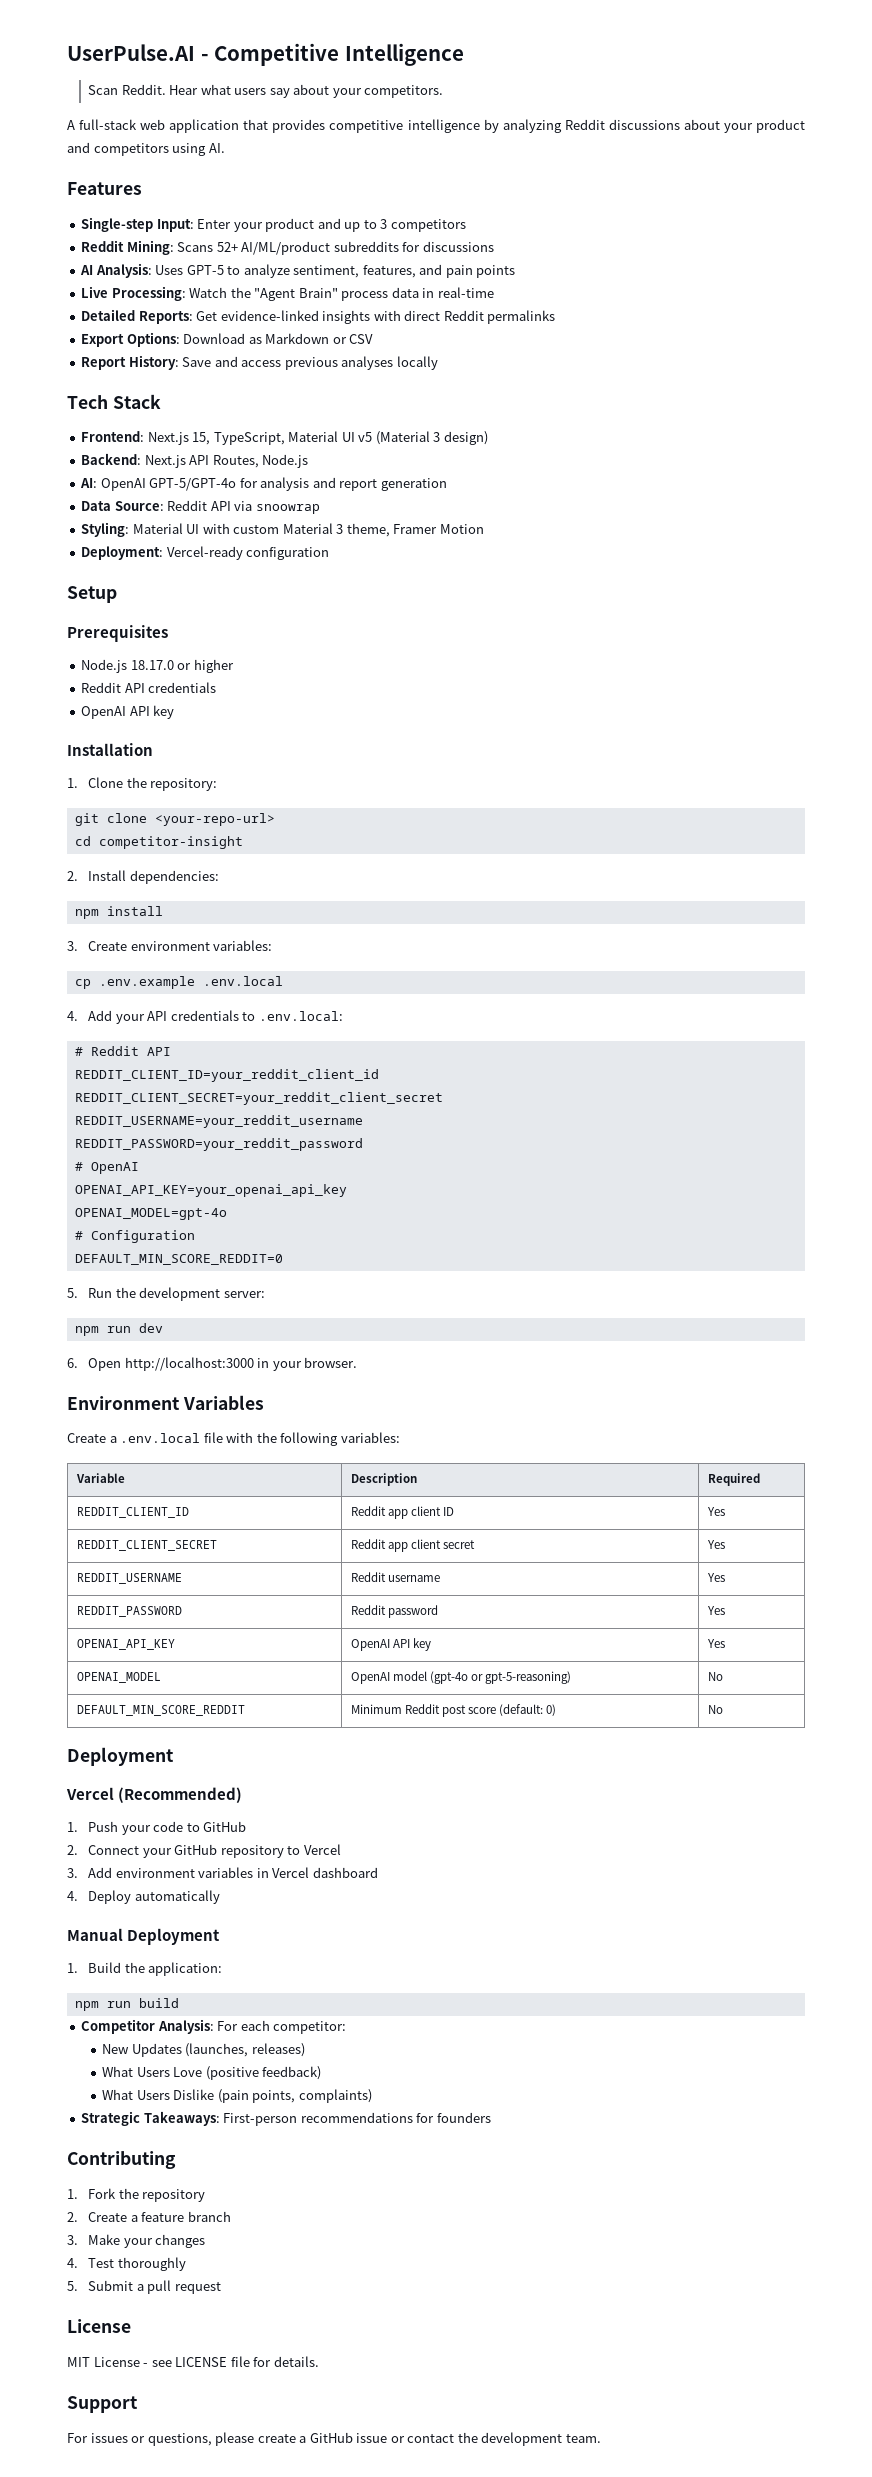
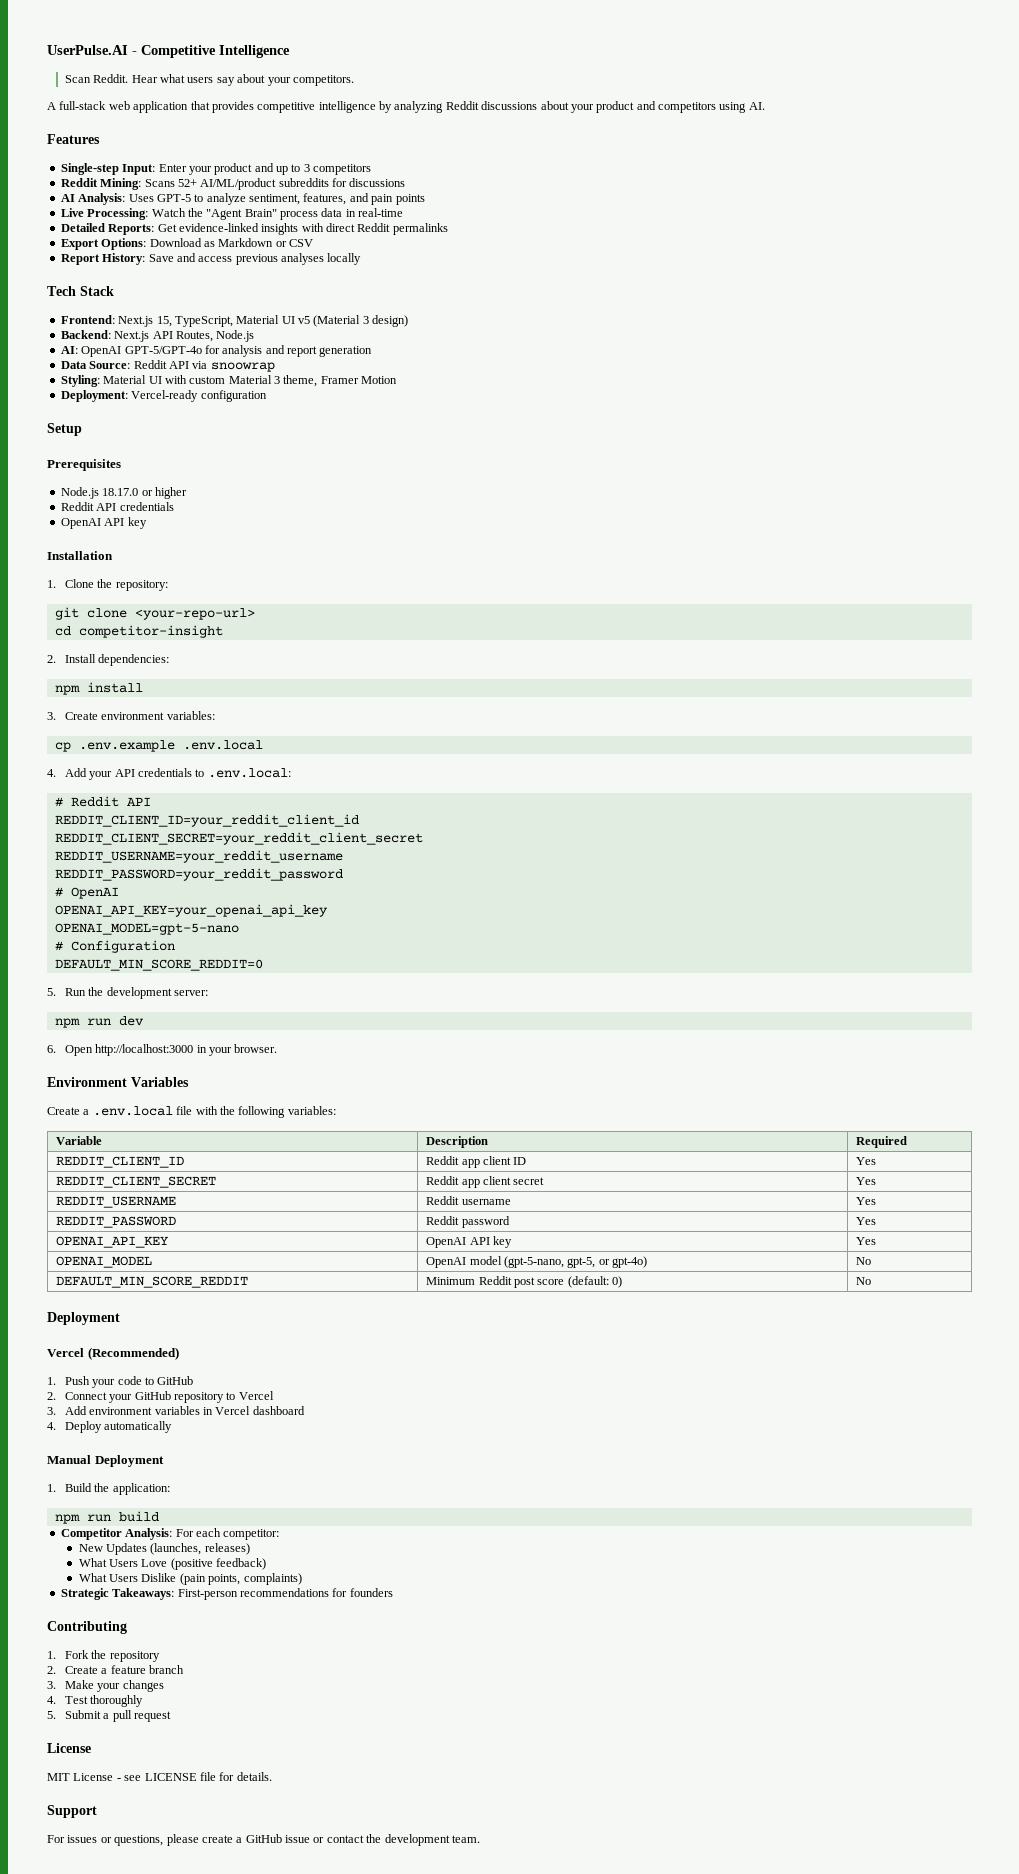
[74,1208,227,1220] OPENAI_MODEL=gpt-4o -> [54,923,239,935] OPENAI_MODEL=gpt-5-nano
[430,1671,572,1684] (gpt-4o or gpt-5-reasoning) -> [504,1256,648,1268] (gpt-5-nano, gpt-5, or gpt-4o)

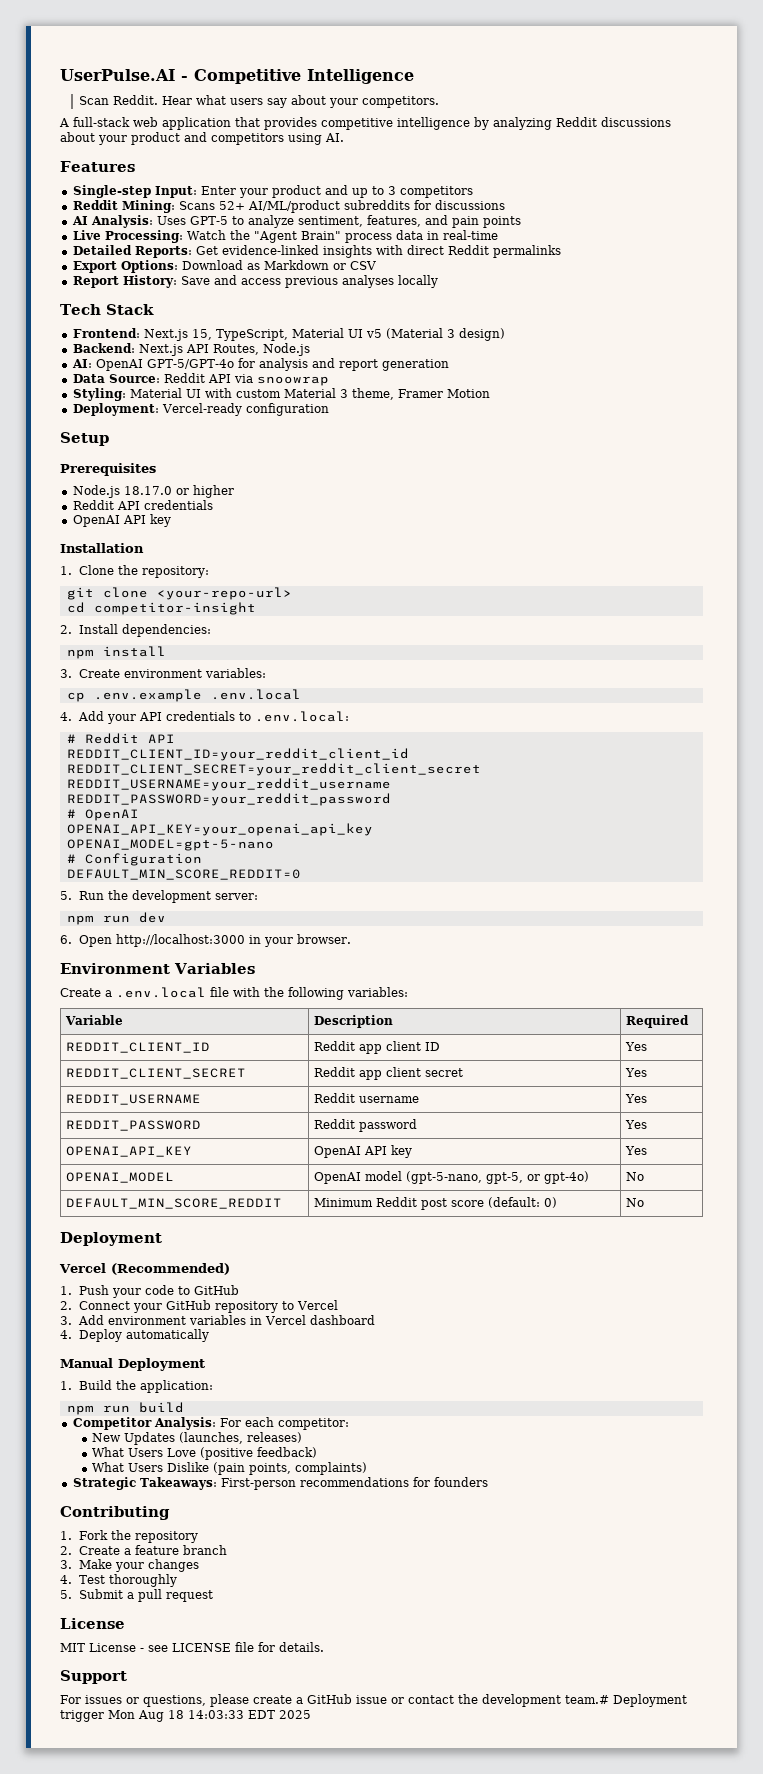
[451,1835,480,1843] team. -> [565,1694,687,1707] [60,1710,311,1722] team.# Deployment trigger Mon Aug 18 14:03:33 EDT 2025

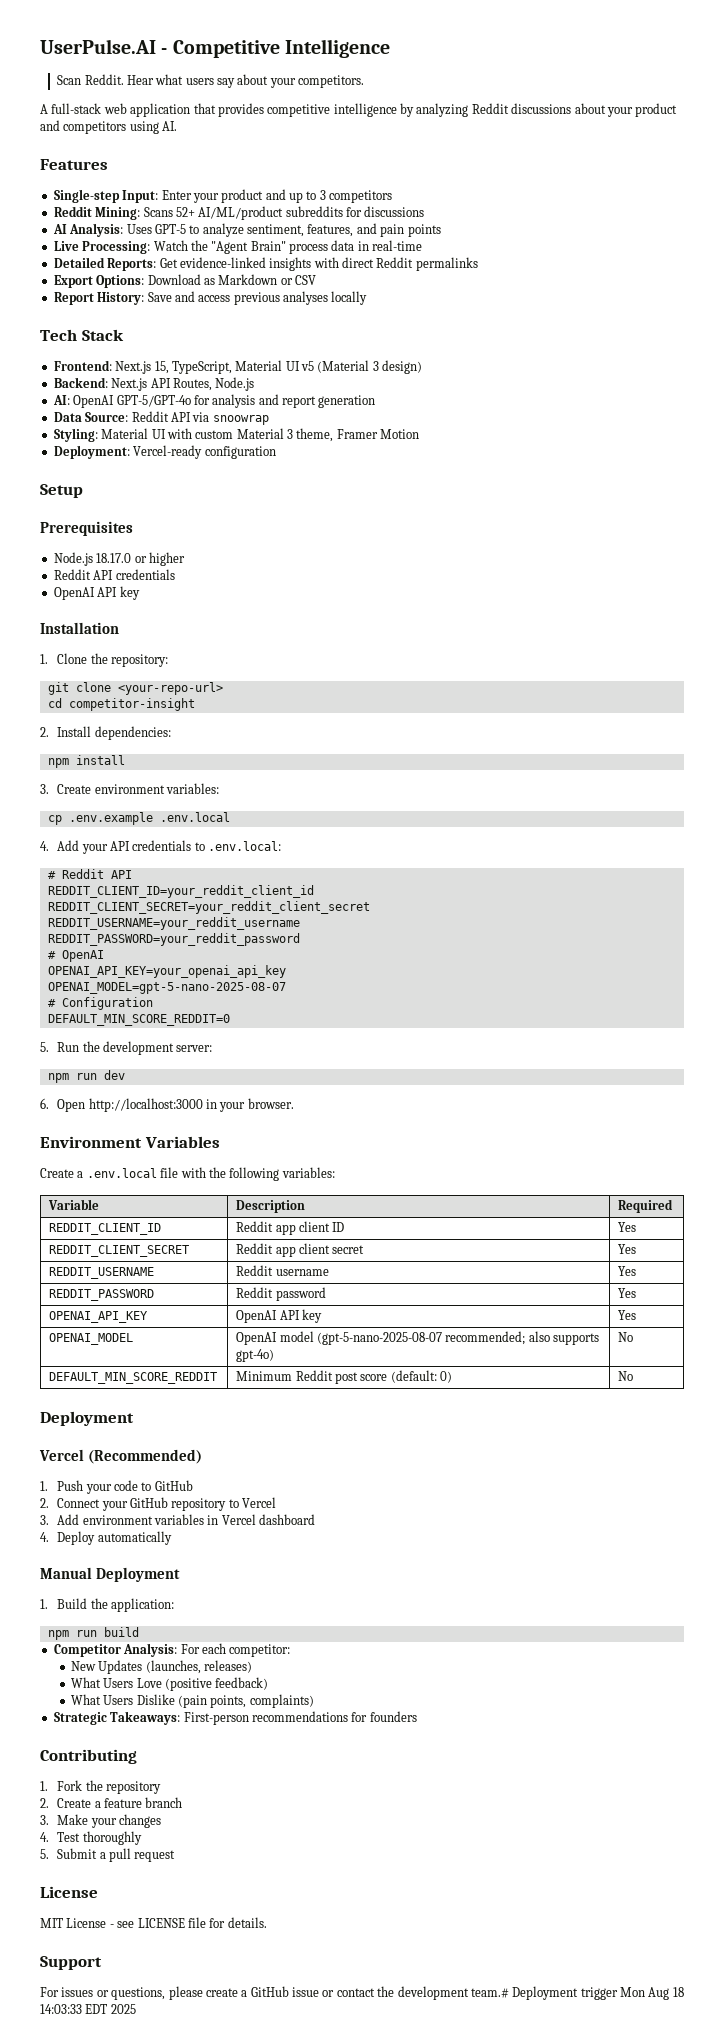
[66,839,274,851] OPENAI_MODEL=gpt-5-nano -> [47,982,286,994] OPENAI_MODEL=gpt-5-nano-2025-08-07
[406,1171,541,1184] (gpt-5-nano, gpt-5, or -> [317,1331,600,1345] (gpt-5-nano-2025-08-07 recommended; also supports

